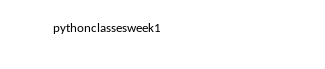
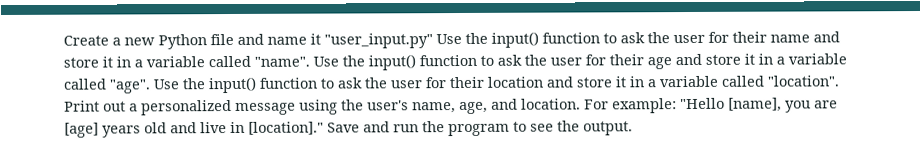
[53,23,161,34] pythonclassesweek1 -> [63,31,840,50] [63,53,847,71] [63,75,840,94] [64,97,838,116] [64,120,633,138] Create a new Python file and name it "user_input.py" Use the input() function to ask the user for their name and store it in a variable called "name". Use the input() function to ask the user for their age and store it in a variable called "age". Use the input() function to ask the user for their location and store it in a variable called "location". Print out a personalized message using the user's name, age, and location. For example: "Hello [name], you are [age] years old and live in [location]." Save and run the program to see the output.

